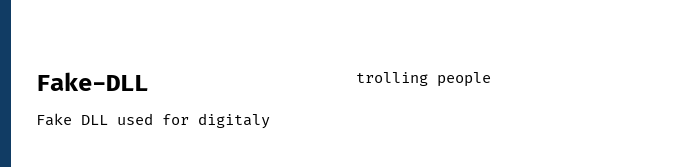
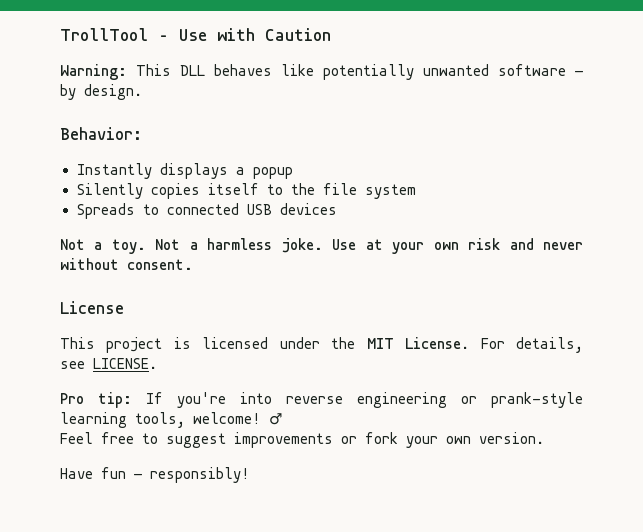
[36,72,148,91] [36,113,270,129] [356,72,491,87] Fake-DLL // Fake DLL used for digitaly trolling people -> [60,28,331,41] [60,64,583,80] [60,84,142,100] [60,127,142,140] [76,163,293,179] [76,183,416,199] [76,203,337,219] [60,238,583,254] [60,258,193,270] [60,301,124,314] [60,337,584,353] [60,358,157,369] [60,392,583,408] [60,412,282,428] [60,432,544,448] [60,467,250,483] TrollTool – Use with Caution // Warning: This DLL behaves like potentially unwanted software — by design. // Behavior: // Instantly displays a popup // Silently copies itself to the file system // Spreads to connected USB devices // Not a toy. Not a harmless joke. Use at your own risk and never without consent. // License // This project is licensed under the MIT License. For details, see LICENSE. // Pro tip: If you're into reverse engineering or prank-style learning tools, welcome! ♂ // Feel free to suggest improvements or fork your own version. // Have fun — responsibly!

